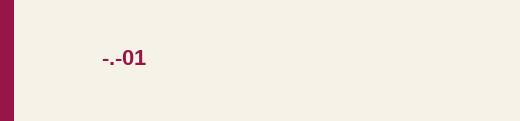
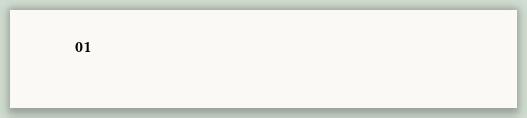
[102,50,146,65] -.-01 -> [75,42,91,52] 01

